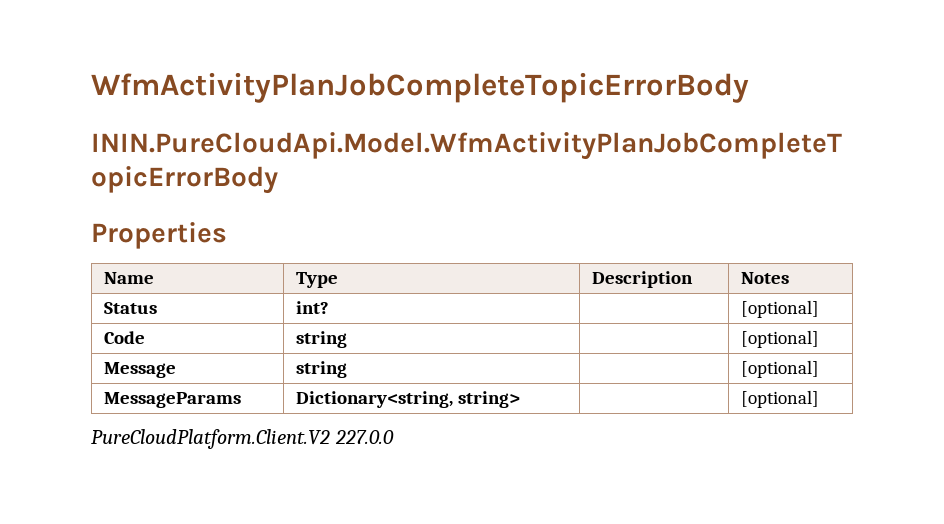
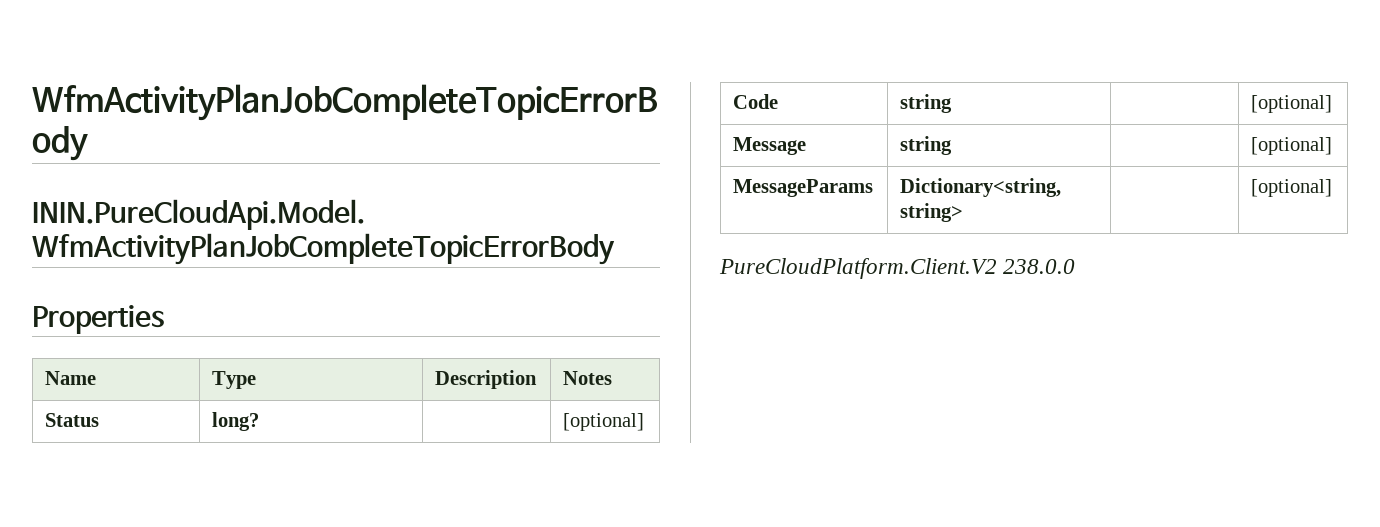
[295,301,329,314] int? -> [212,412,260,431] long?
[334,430,394,444] 227.0.0 -> [1003,259,1076,274] 238.0.0

